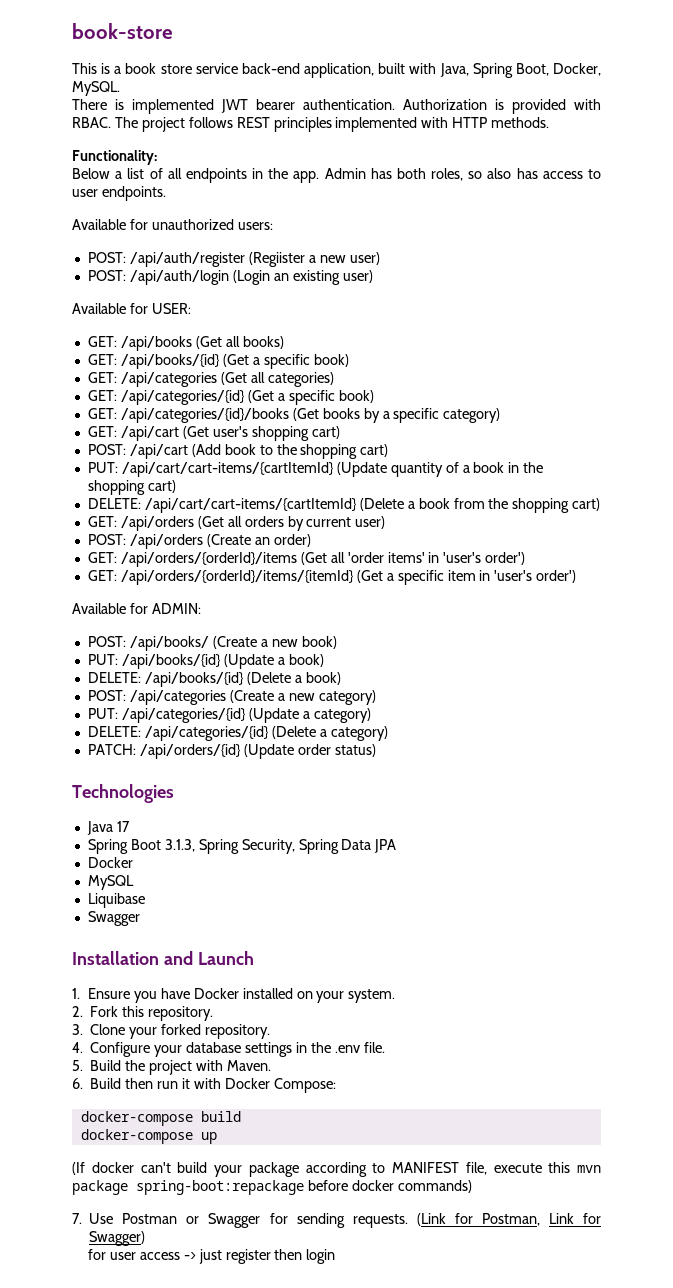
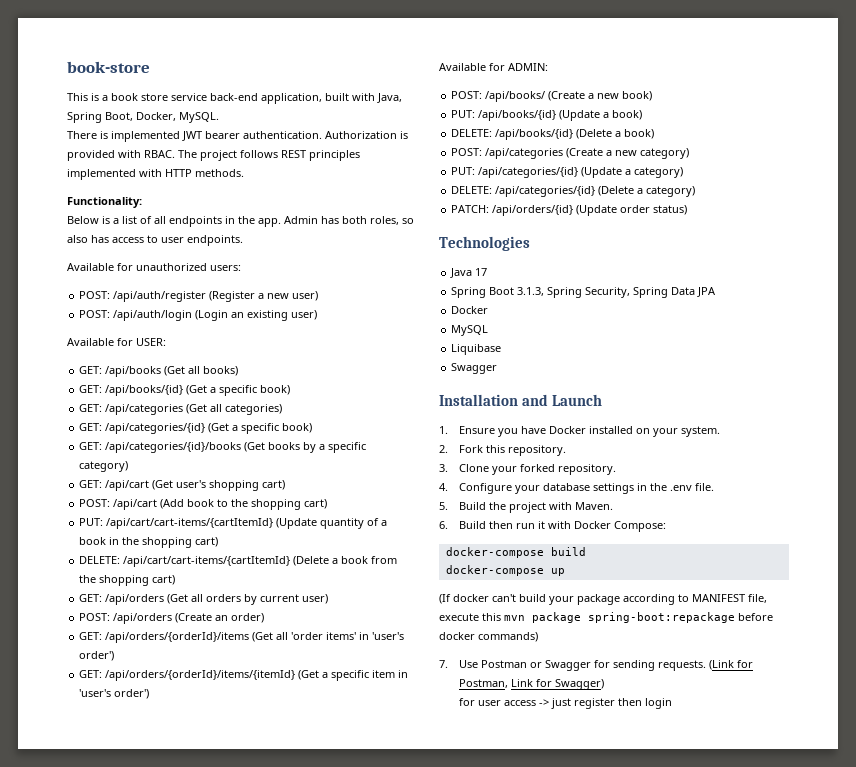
(110, 173) none -> [102,216,110,224] is
[248,252,305,267] (Regiister -> [209,291,256,302] (Register

